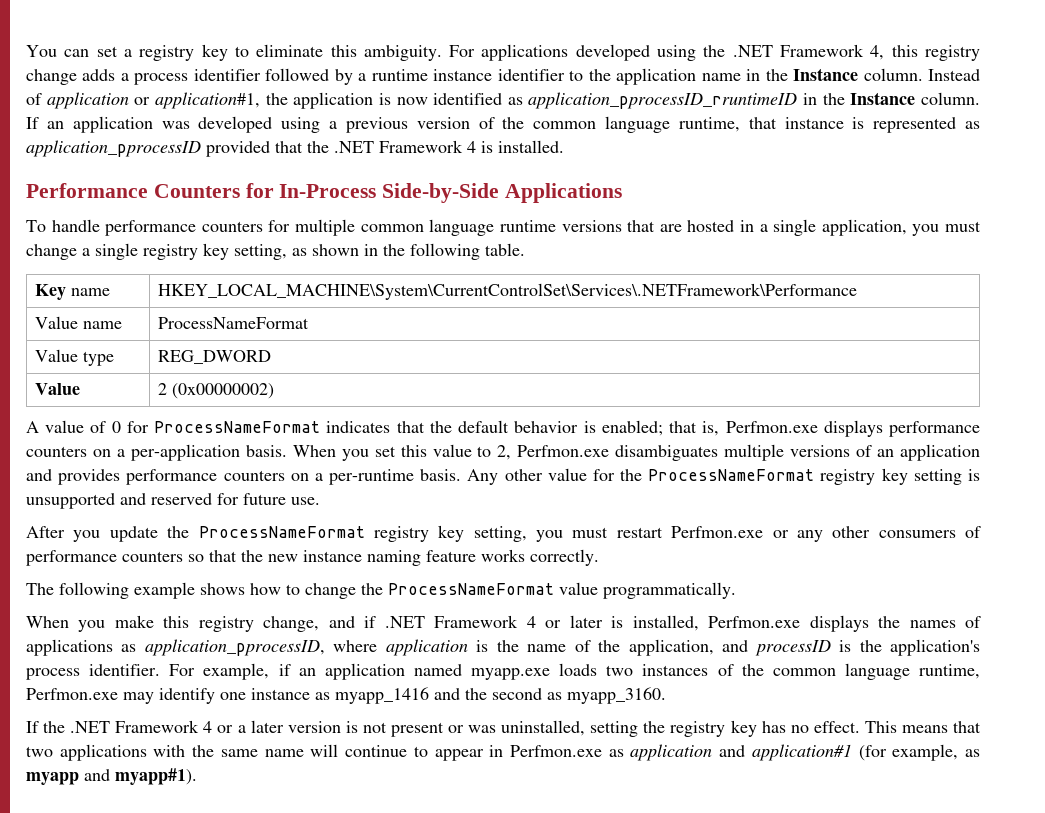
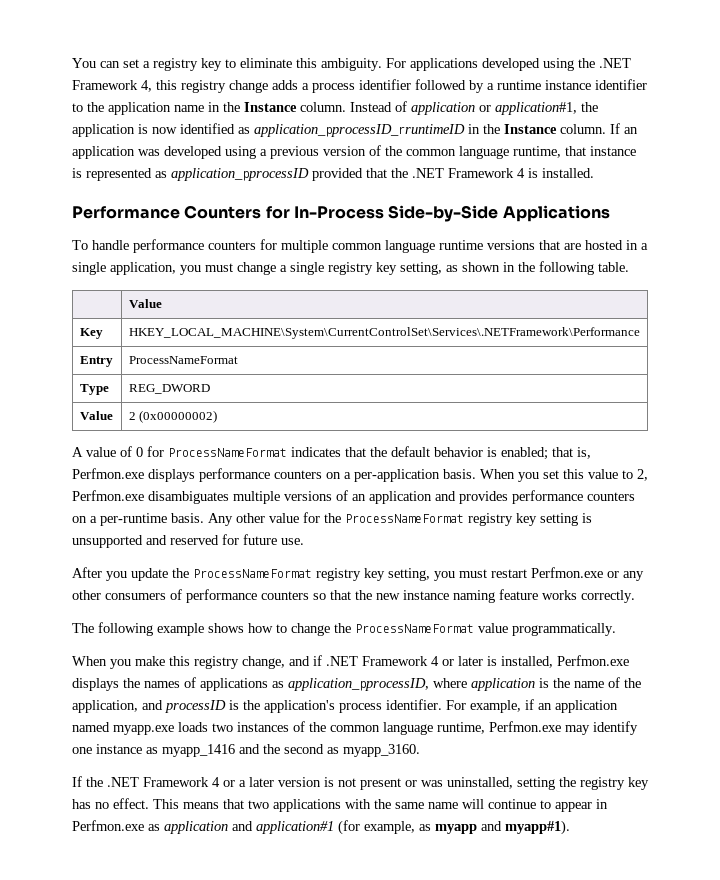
(525, 249) none -> [128,299,162,308] // | Value
[70,288,110,296] name -> (103, 333) none
[34,316,122,329] Value name -> [79,356,113,367] Entry
[34,349,114,366] Value type -> [79,384,109,395] Type

